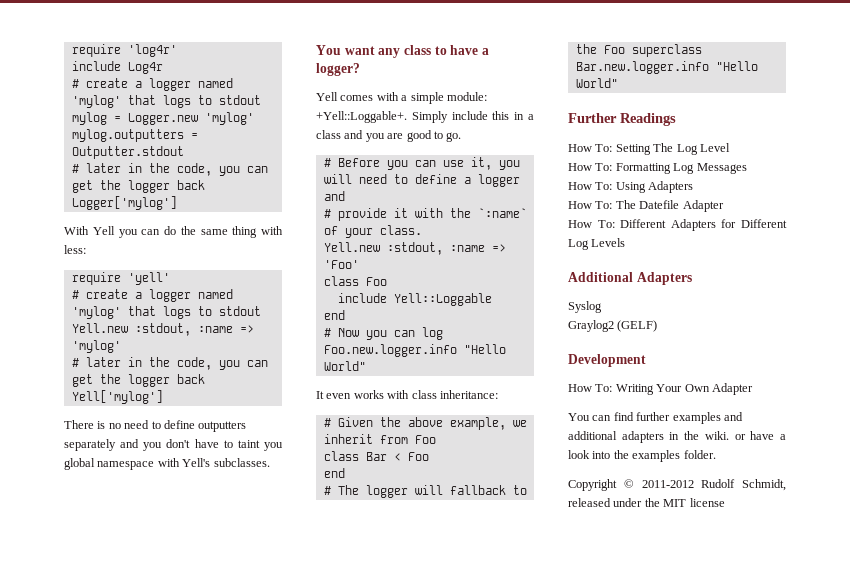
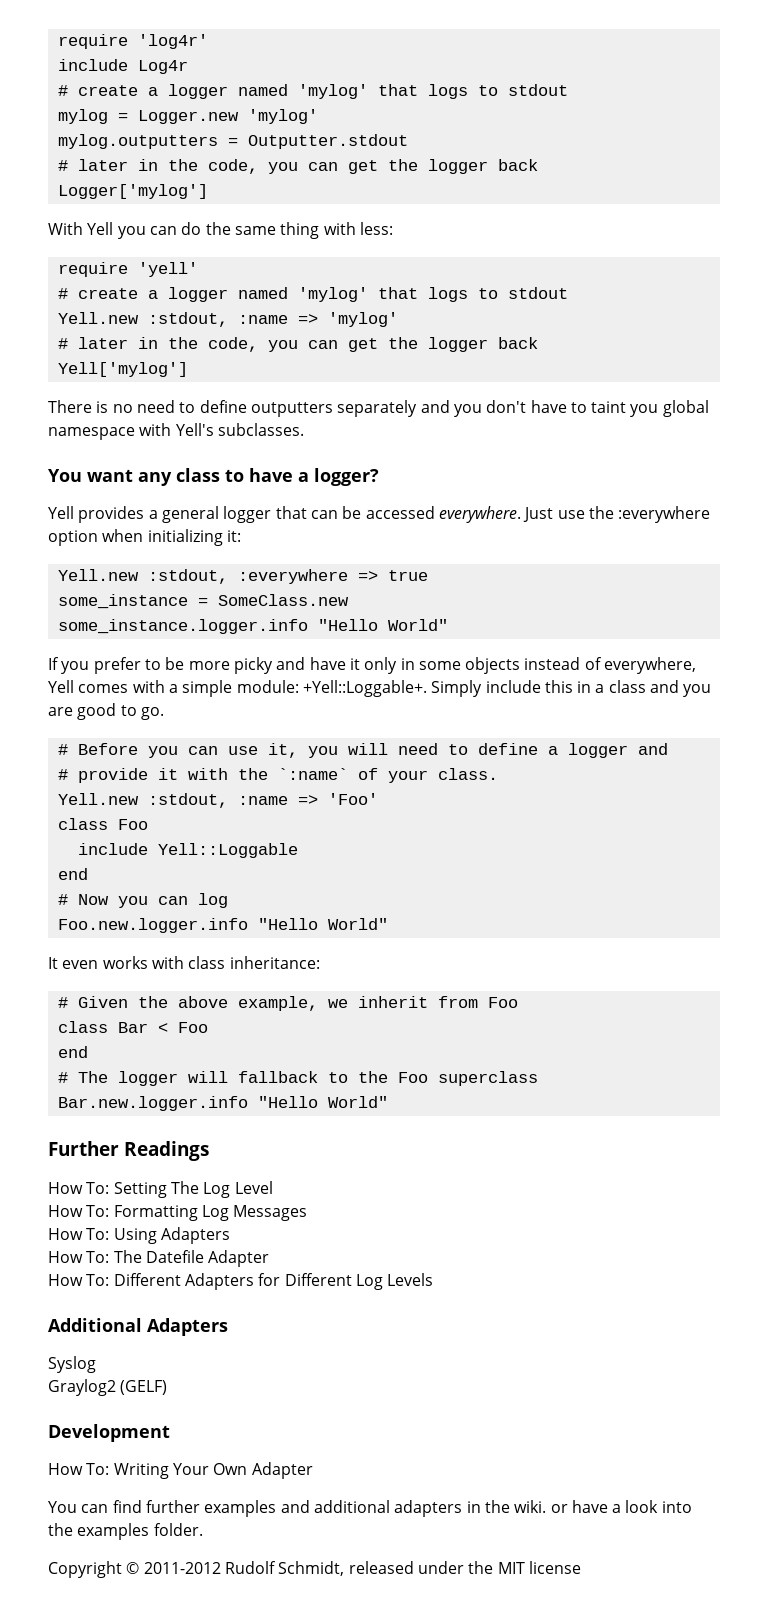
(338, 96) none -> [78,506,711,523] [48,529,241,546] [57,569,428,584] [57,594,349,609] [57,619,448,634] [48,657,697,674] [48,680,74,693] provides a general logger that can be accessed everywhere. Just use the :everywhere option when initializing it: // Yell.new :stdout, :everywhere => true // some_instance = SomeClass.new // some_instance.logger.info "Hello World" // If you prefer to be more picky and have it only in some objects instead of everywhere, Yell

